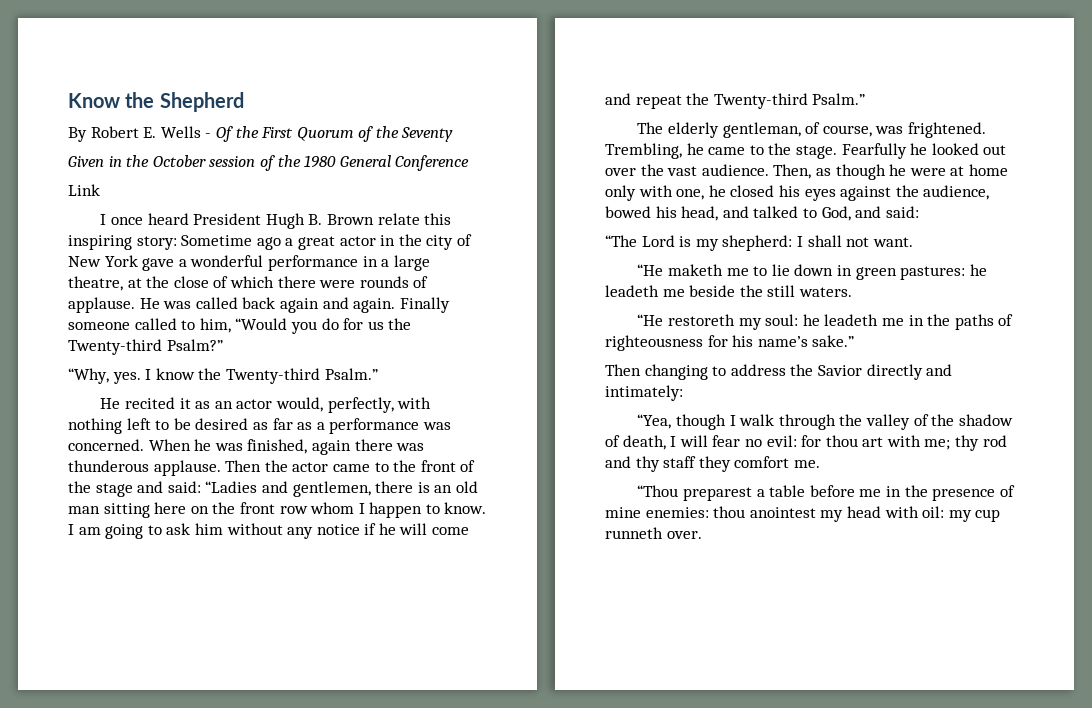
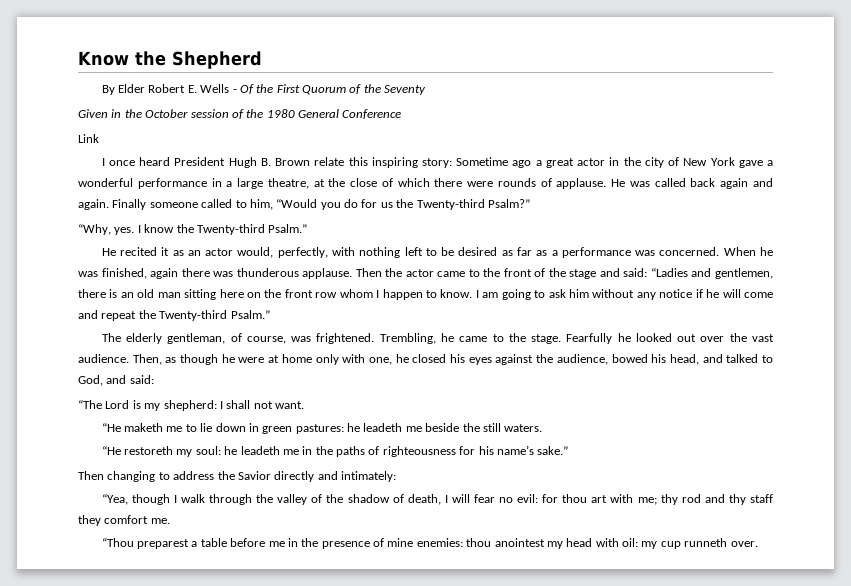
(87, 134) none -> [118,84,146,93] Elder

